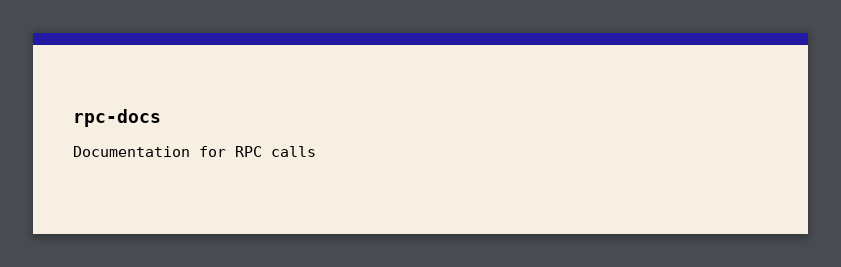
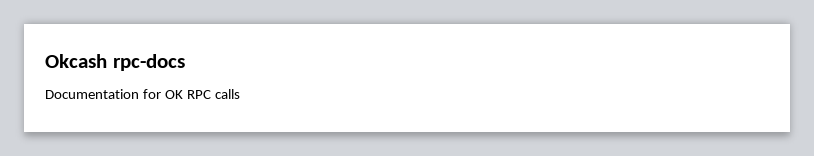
(73, 118) none -> [45,54,107,68] Okcash
(226, 151) none -> [164,90,183,99] OK

